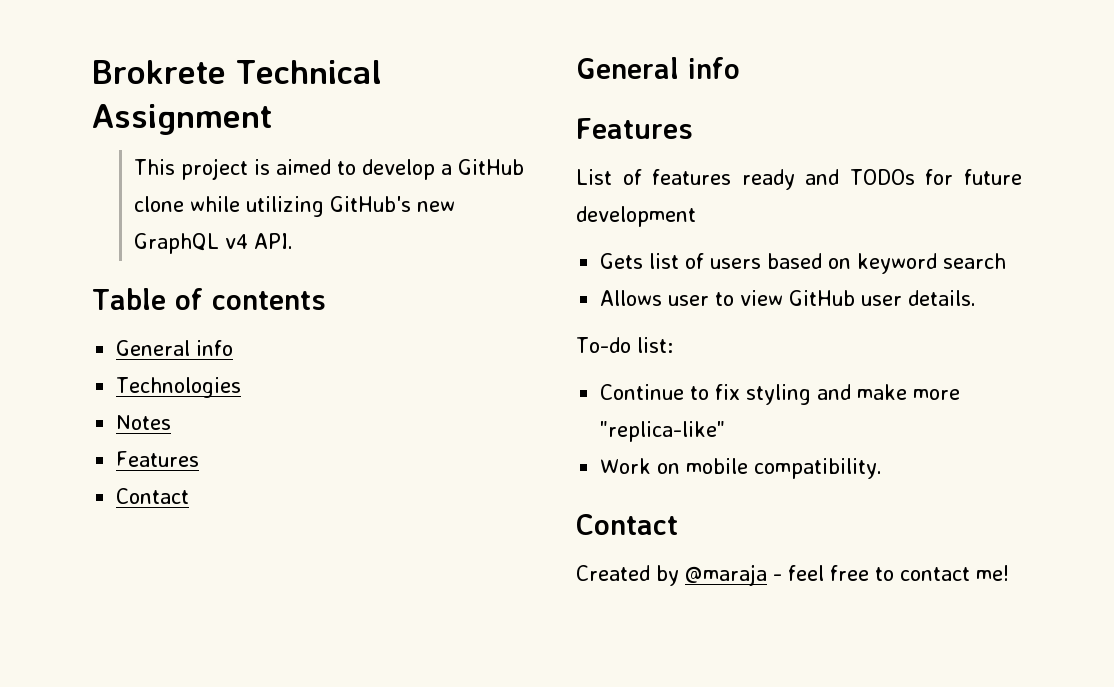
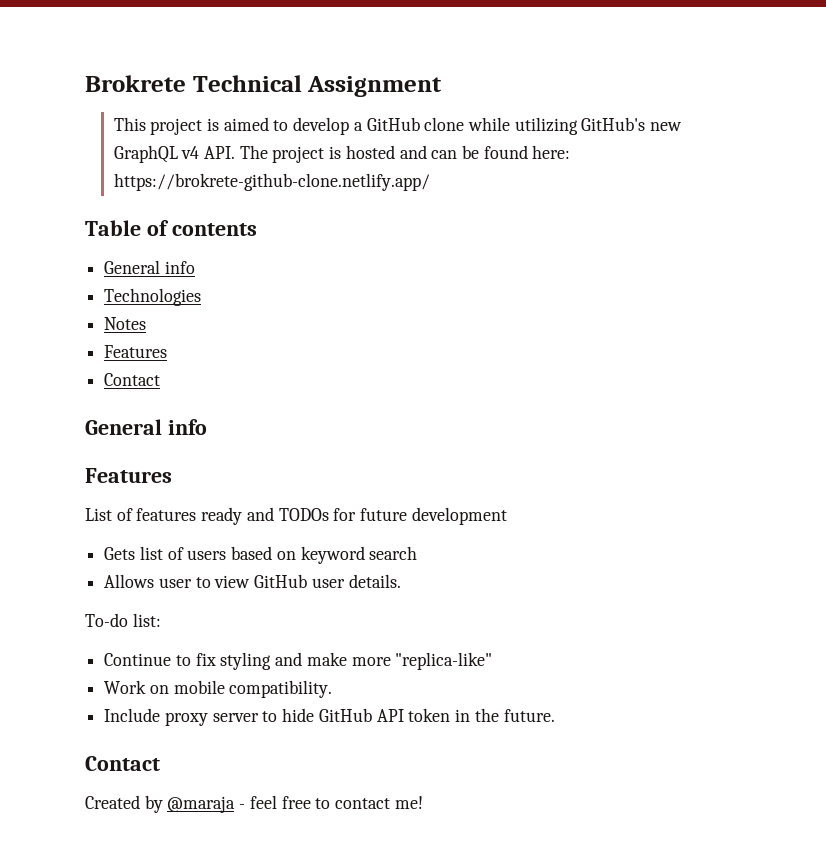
(294, 241) none -> [239,145,571,163] [113,173,430,191] The project is hosted and can be found here: https://brokrete-github-clone.netlify.app/
(883, 468) none -> [104,708,555,726] // Include proxy server to hide GitHub API token in the future.

